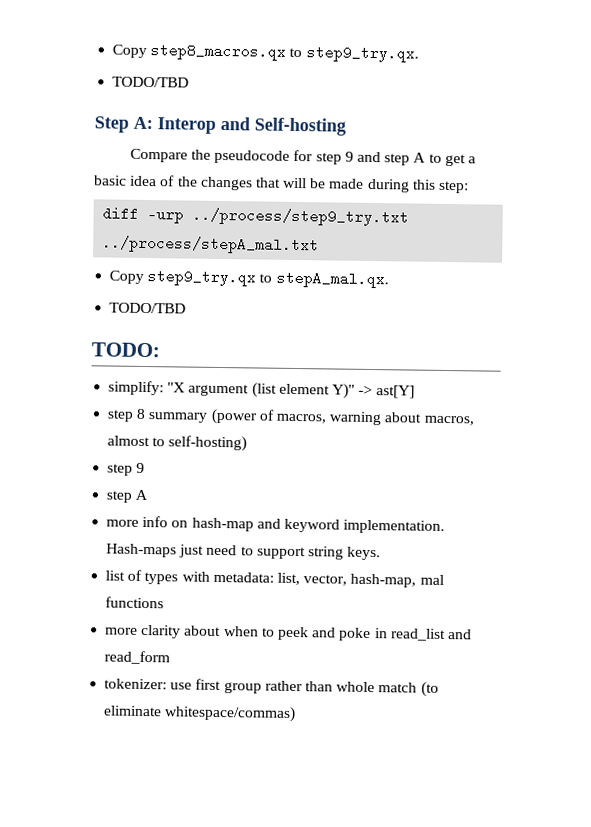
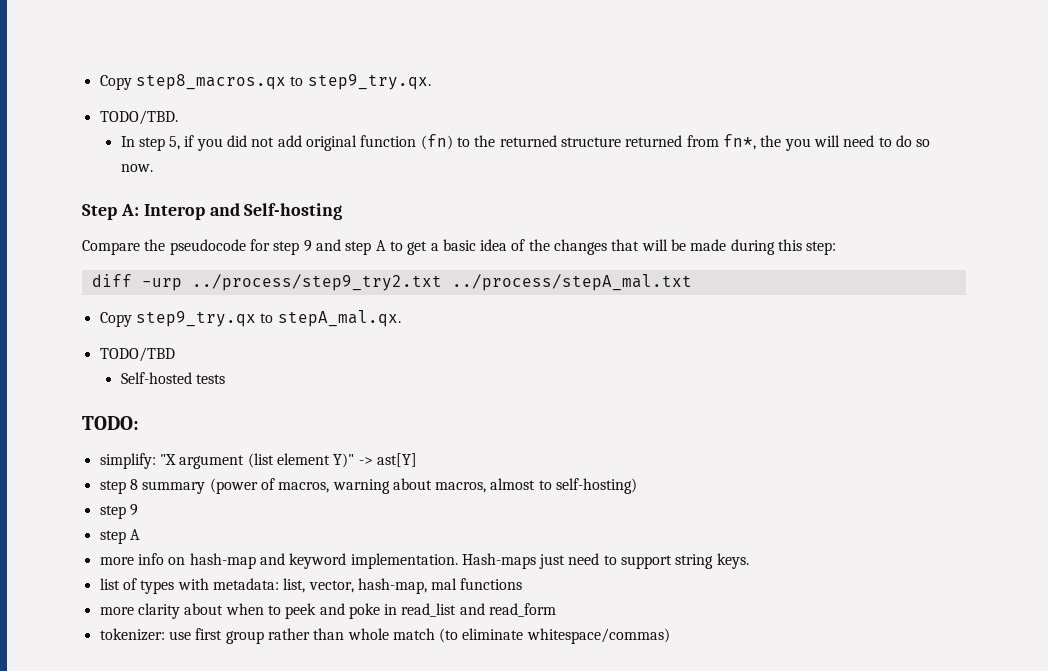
[112,76,190,88] TODO/TBD -> [99,110,178,125] [120,134,931,151] [120,164,153,172] TODO/TBD. // In step 5, if you did not add original function (fn) to the returned structure returned from fn*, the you will need to do so now.
[192,207,410,227] ../process/step9_try.txt -> [191,274,442,291] ../process/step9_try2.txt
(187, 308) none -> [120,372,225,384] // Self-hosted tests

